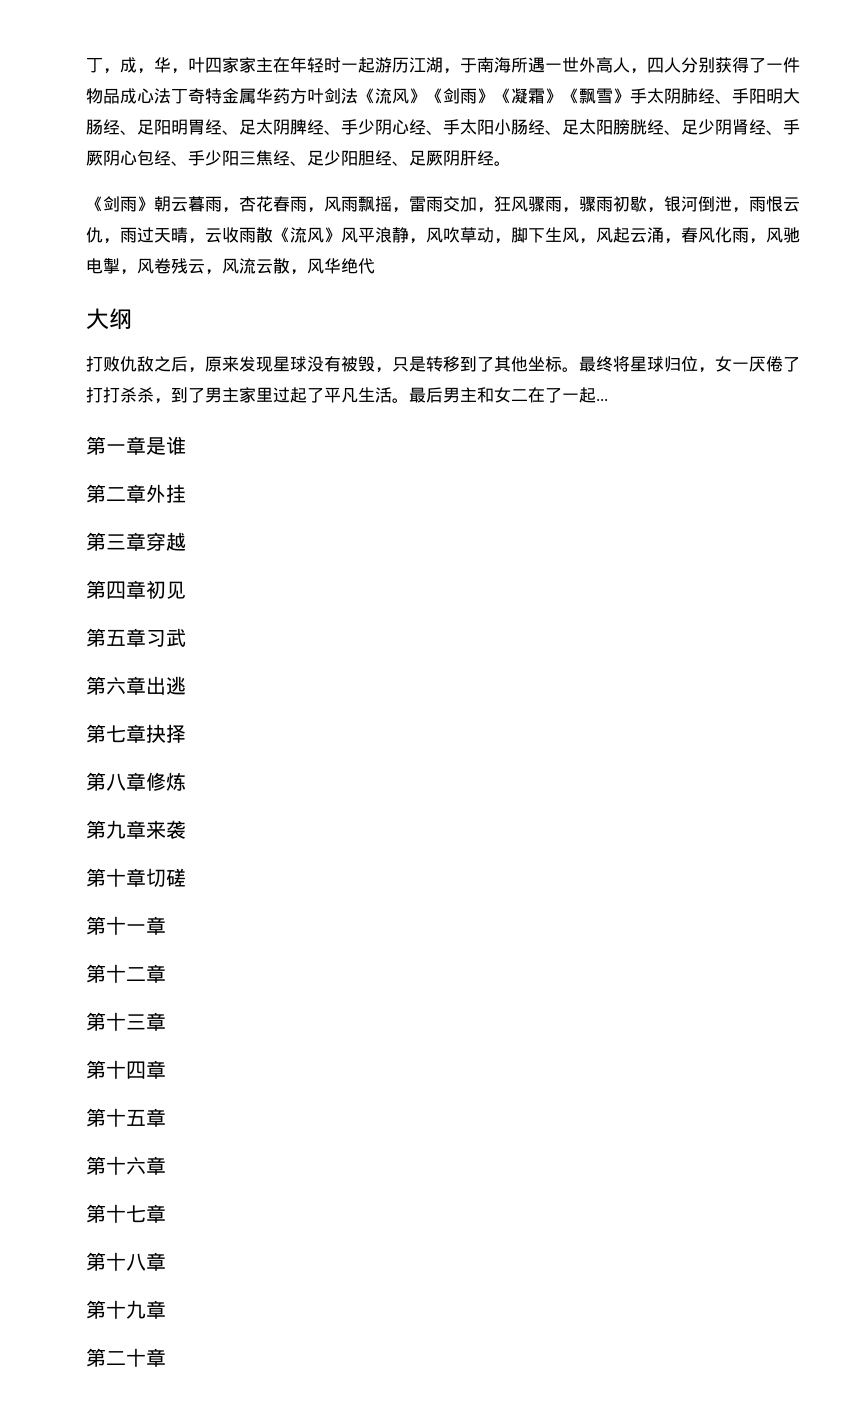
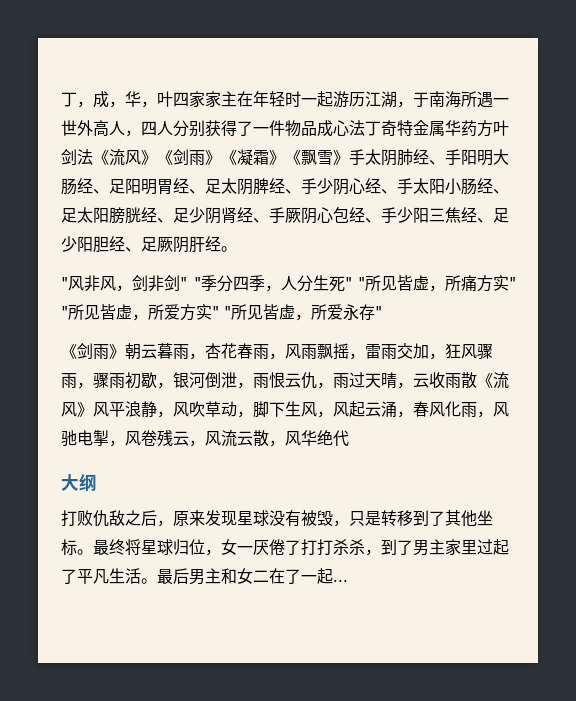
(511, 163) none -> [61,275,516,292] [61,304,382,321] // "风非风，剑非剑" "季分四季，人分生死" "所见皆虚，所痛方实" "所见皆虚，所爱方实" "所见皆虚，所爱永存"
[86,436,186,455] [86,484,186,503] [86,532,186,551] [86,580,186,599] [86,628,186,647] [86,676,186,695] [86,724,186,743] [86,772,186,791] [86,820,186,839] [86,868,186,887] [86,916,166,935] [86,964,166,983] [86,1012,166,1031] [86,1060,166,1079] [86,1108,166,1127] [86,1156,166,1175] [86,1204,166,1223] [86,1252,166,1271] [86,1300,166,1319] [86,1348,166,1367] // 第一章是谁 // 第二章外挂 // 第三章穿越 // 第四章初见 // 第五章习武 // 第六章出逃 // 第七章抉择 // 第八章修炼 // 第九章来袭 // 第十章切磋 // 第十一章 // 第十二章 // 第十三章 // 第十四章 // 第十五章 // 第十六章 // 第十七章 // 第十八章 // 第十九章 // 第二十章 -> (348, 580) none

